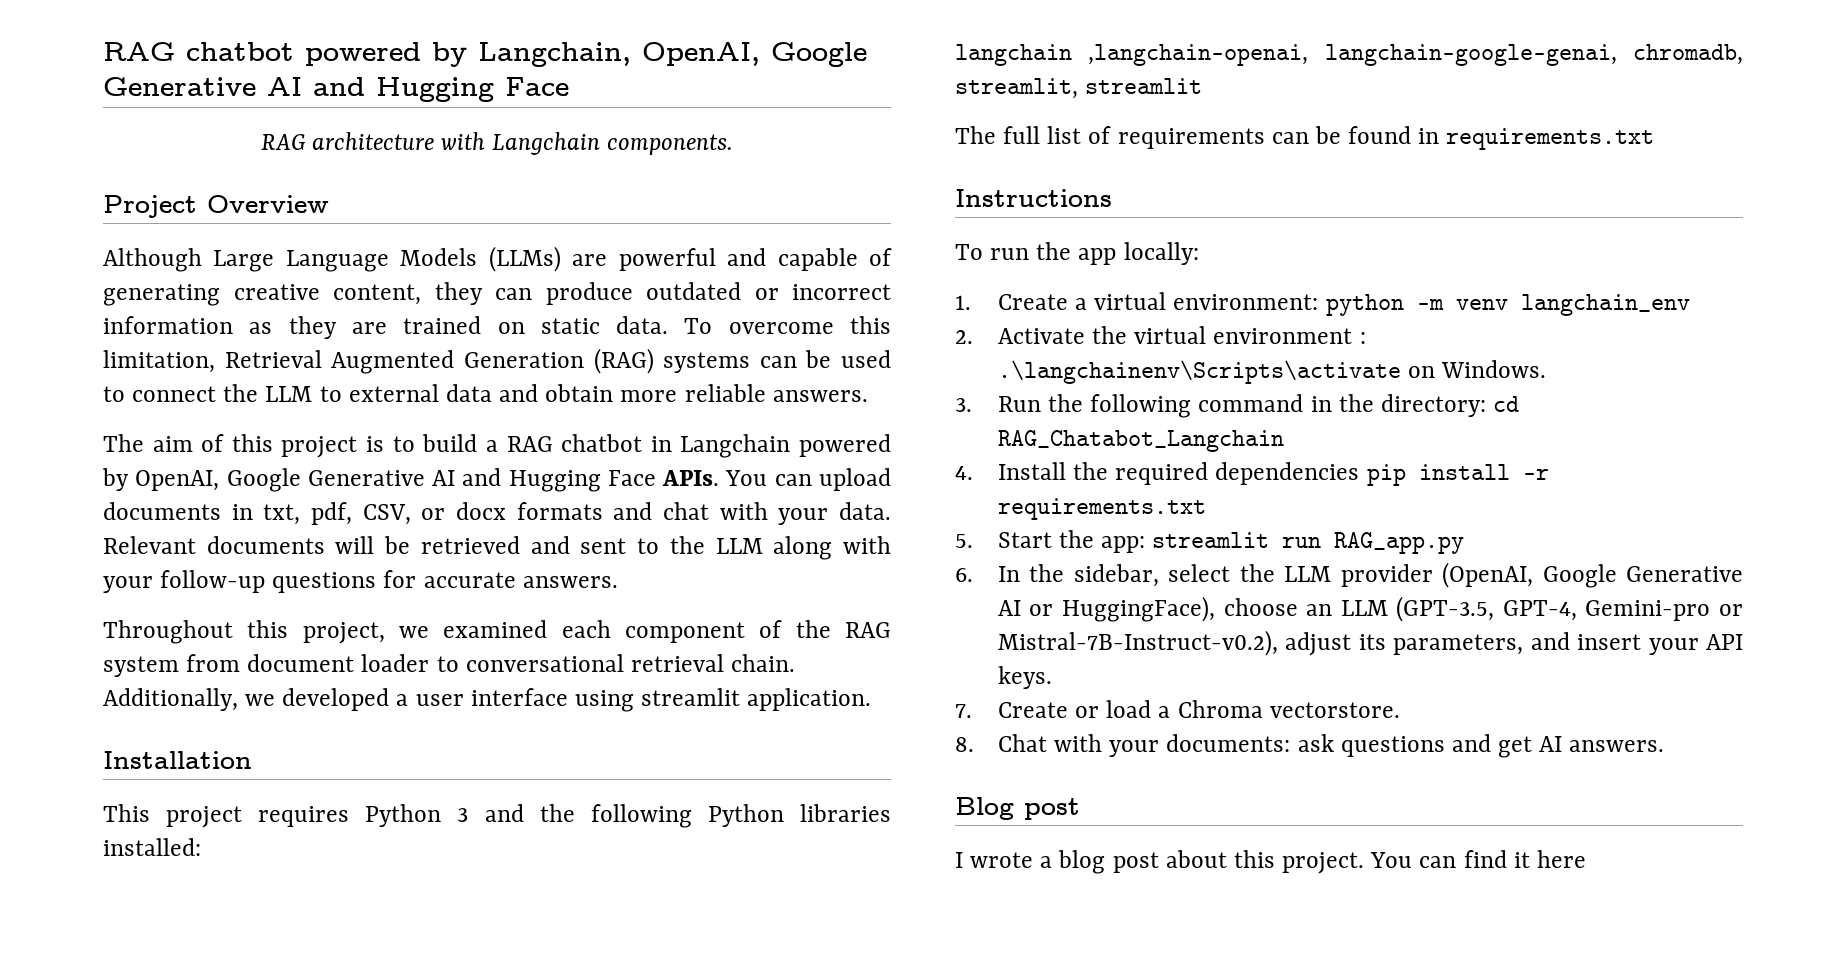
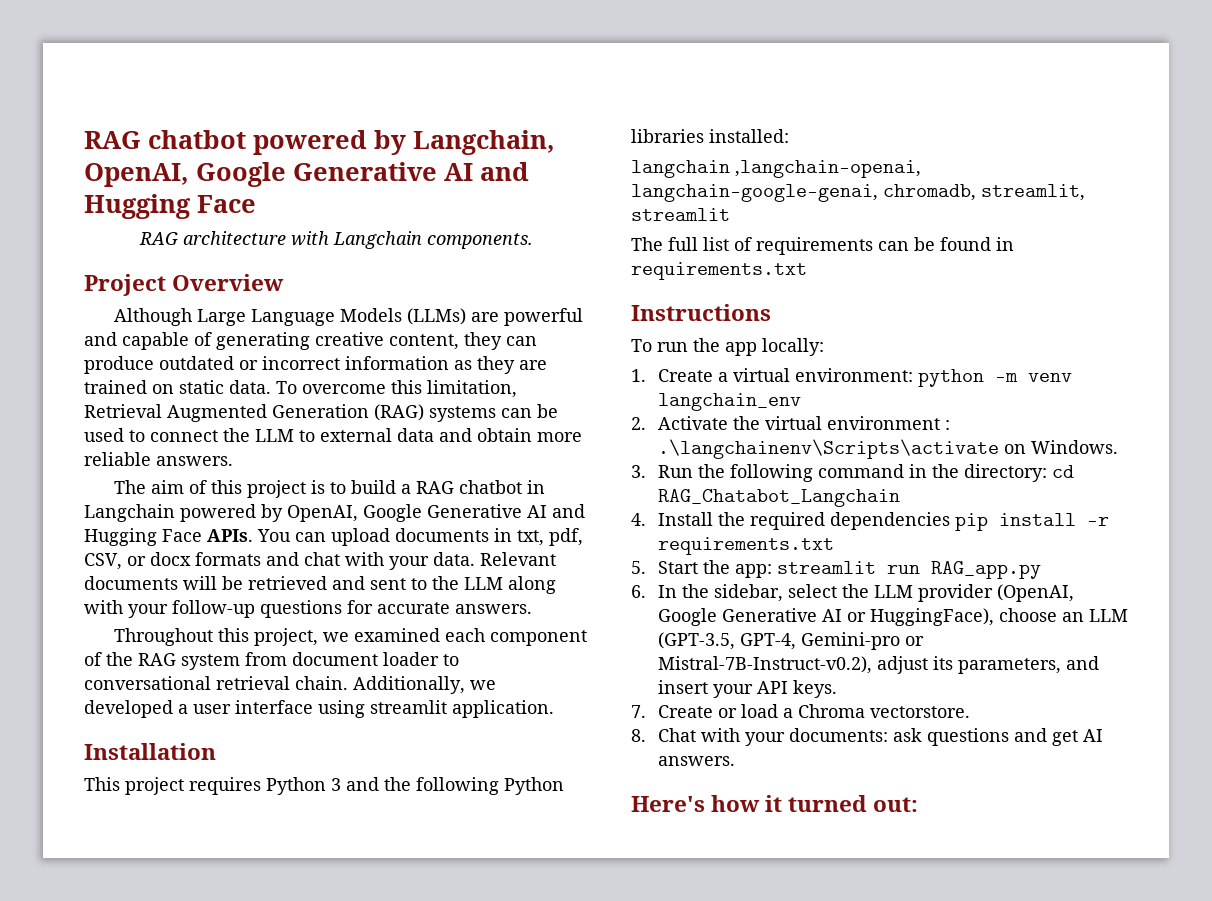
[955,797,1080,820] [955,850,1586,874] Blog post // I wrote a blog post about this project. You can find it here -> [631,795,919,812] Here's how it turned out:

